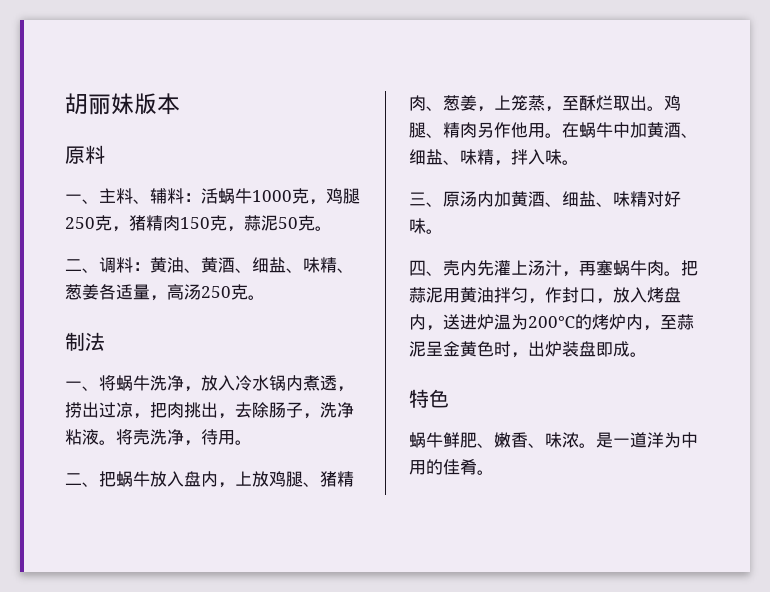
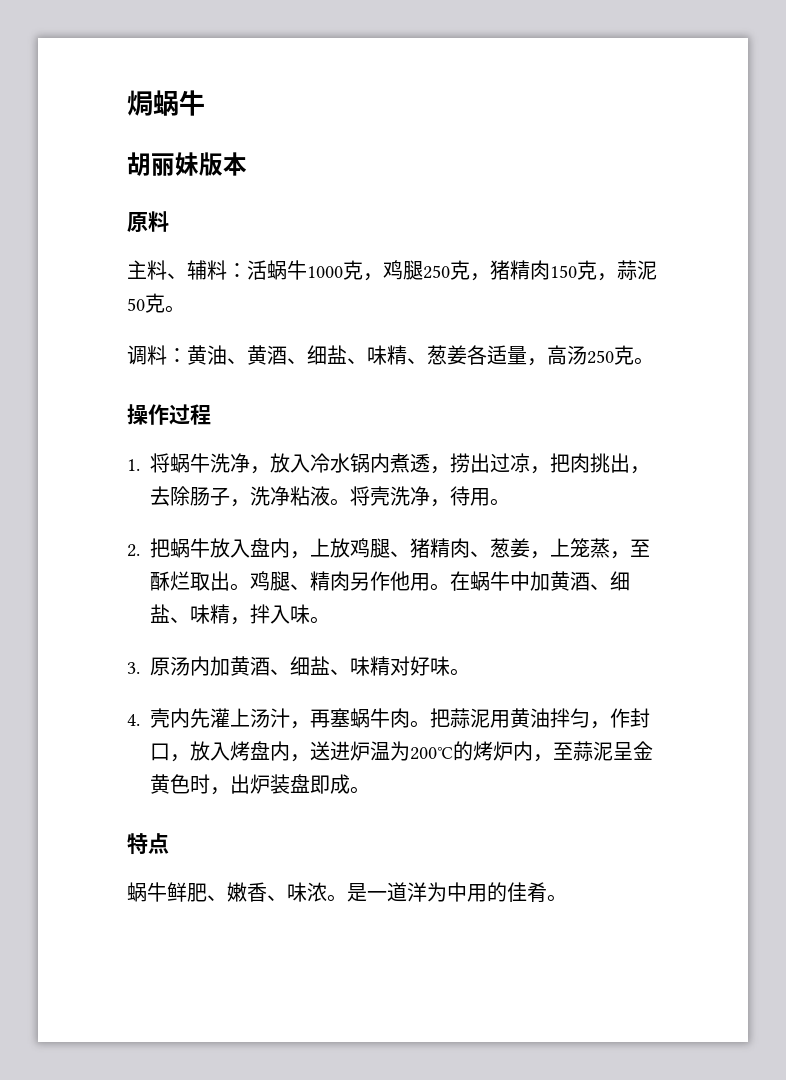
(65, 104) none -> [127,90,205,116] 焗蜗牛 //
[65,194,99,204] 一、 -> (169, 221) none
[65,259,99,273] 二、 -> (185, 309) none
[65,332,105,351] [65,381,99,391] 制法 // 一、 -> [127,404,211,425] [127,459,140,471] 操作过程 // 1.
[65,473,99,487] 二、 -> [127,544,140,557] 2.
[409,192,443,207] 三、 -> [127,662,140,674] 3.
[409,260,443,276] 四、 -> [127,714,140,726] 4.
[429,389,449,408] 色 -> [148,833,169,854] 点

